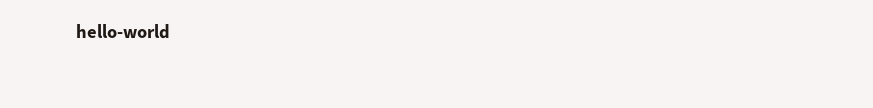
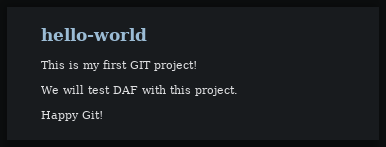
(170, 31) none -> [41,60,197,71] [41,85,238,96] [41,111,103,121] // This is my first GIT project! // We will test DAF with this project. // Happy Git!

